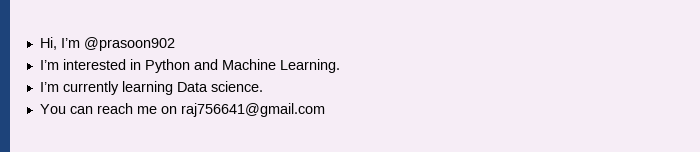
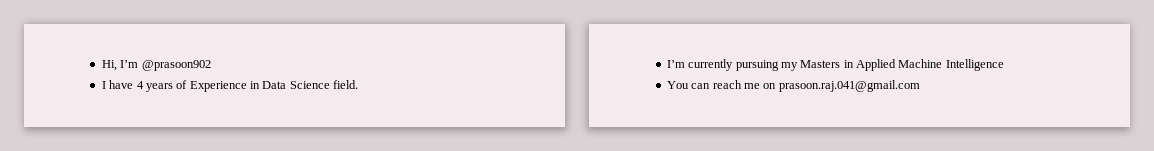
[39,59,340,73] [39,81,263,95] I’m interested in Python and Machine Learning. // I’m currently learning Data science. -> [101,80,359,92] [666,59,1004,71] I have 4 years of Experience in Data Science field. // I’m currently pursuing my Masters in Applied Machine Intelligence
[180,103,325,117] raj756641@gmail.com -> [778,80,920,92] prasoon.raj.041@gmail.com

